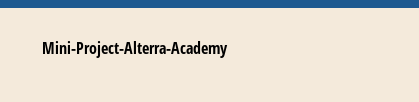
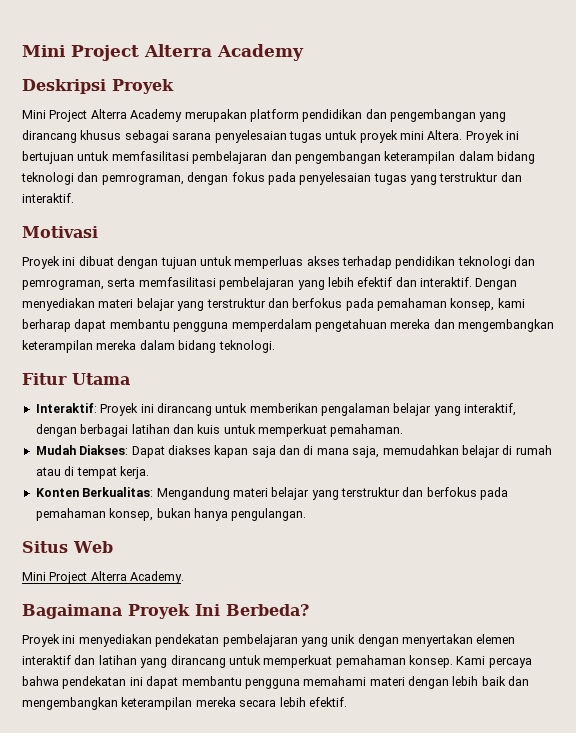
[42,41,228,58] Mini-Project-Alterra-Academy -> [22,44,304,61] [22,79,174,94] [22,109,507,122] [22,130,520,143] [22,151,535,164] [21,172,522,185] [22,193,74,203] [22,226,98,238] [22,256,536,269] [22,277,518,290] [22,298,525,311] [22,319,554,332] [22,340,275,353] [22,373,130,385] [35,403,517,416] [35,424,404,437] [35,445,552,458] [35,466,149,479] [35,487,509,500] [35,508,307,521] [22,541,113,553] [22,571,185,584] [22,604,309,619] [22,634,516,647] [22,655,532,668] [22,676,530,689] [22,697,347,710] Mini Project Alterra Academy // Deskripsi Proyek // Mini Project Alterra Academy merupakan platform pendidikan dan pengembangan yang dirancang khusus sebagai sarana penyelesaian tugas untuk proyek mini Altera. Proyek ini bertujuan untuk memfasilitasi pembelajaran dan pengembangan keterampilan dalam bidang teknologi dan pemrograman, dengan fokus pada penyelesaian tugas yang terstruktur dan interaktif. // Motivasi // Proyek ini dibuat dengan tujuan untuk memperluas akses terhadap pendidikan teknologi dan pemrograman, serta memfasilitasi pembelajaran yang lebih efektif dan interaktif. Dengan menyediakan materi belajar yang terstruktur dan berfokus pada pemahaman konsep, kami berharap dapat membantu pengguna memperdalam pengetahuan mereka dan mengembangkan keterampilan mereka dalam bidang teknologi. // Fitur Utama // Interaktif: Proyek ini dirancang untuk memberikan pengalaman belajar yang interaktif, dengan berbagai latihan dan kuis untuk memperkuat pemahaman. // Mudah Diakses: Dapat diakses kapan saja dan di mana saja, memudahkan belajar di rumah atau di tempat kerja. // Konten Berkualitas: Mengandung materi belajar yang terstruktur dan berfokus pada pemahaman konsep, bukan hanya pengulangan. // Situs Web // Mini Project Alterra Academy. // Bagaimana Proyek Ini Berbeda? // Proyek ini menyediakan pendekatan pembelajaran yang unik dengan menyertakan elemen interaktif dan latihan yang dirancang untuk memperkuat pemahaman konsep. Kami percaya bahwa pendekatan ini dapat membantu pengguna memahami materi dengan lebih baik dan mengembangkan keterampilan mereka secara lebih efektif.

